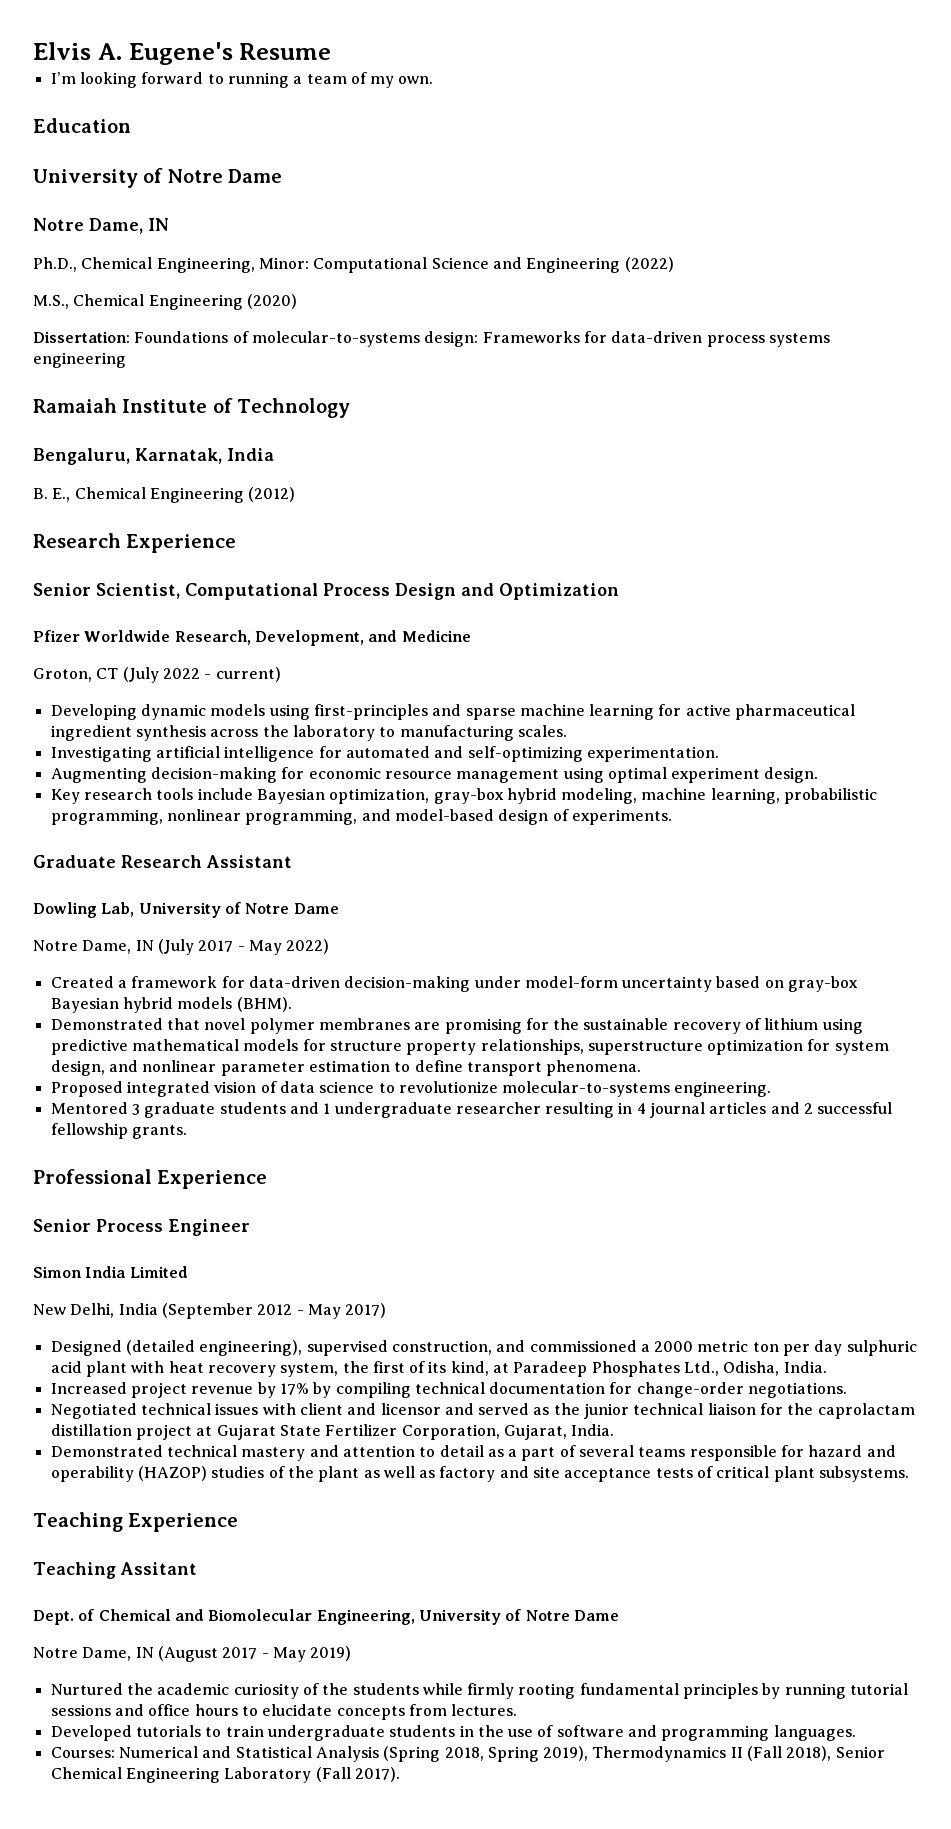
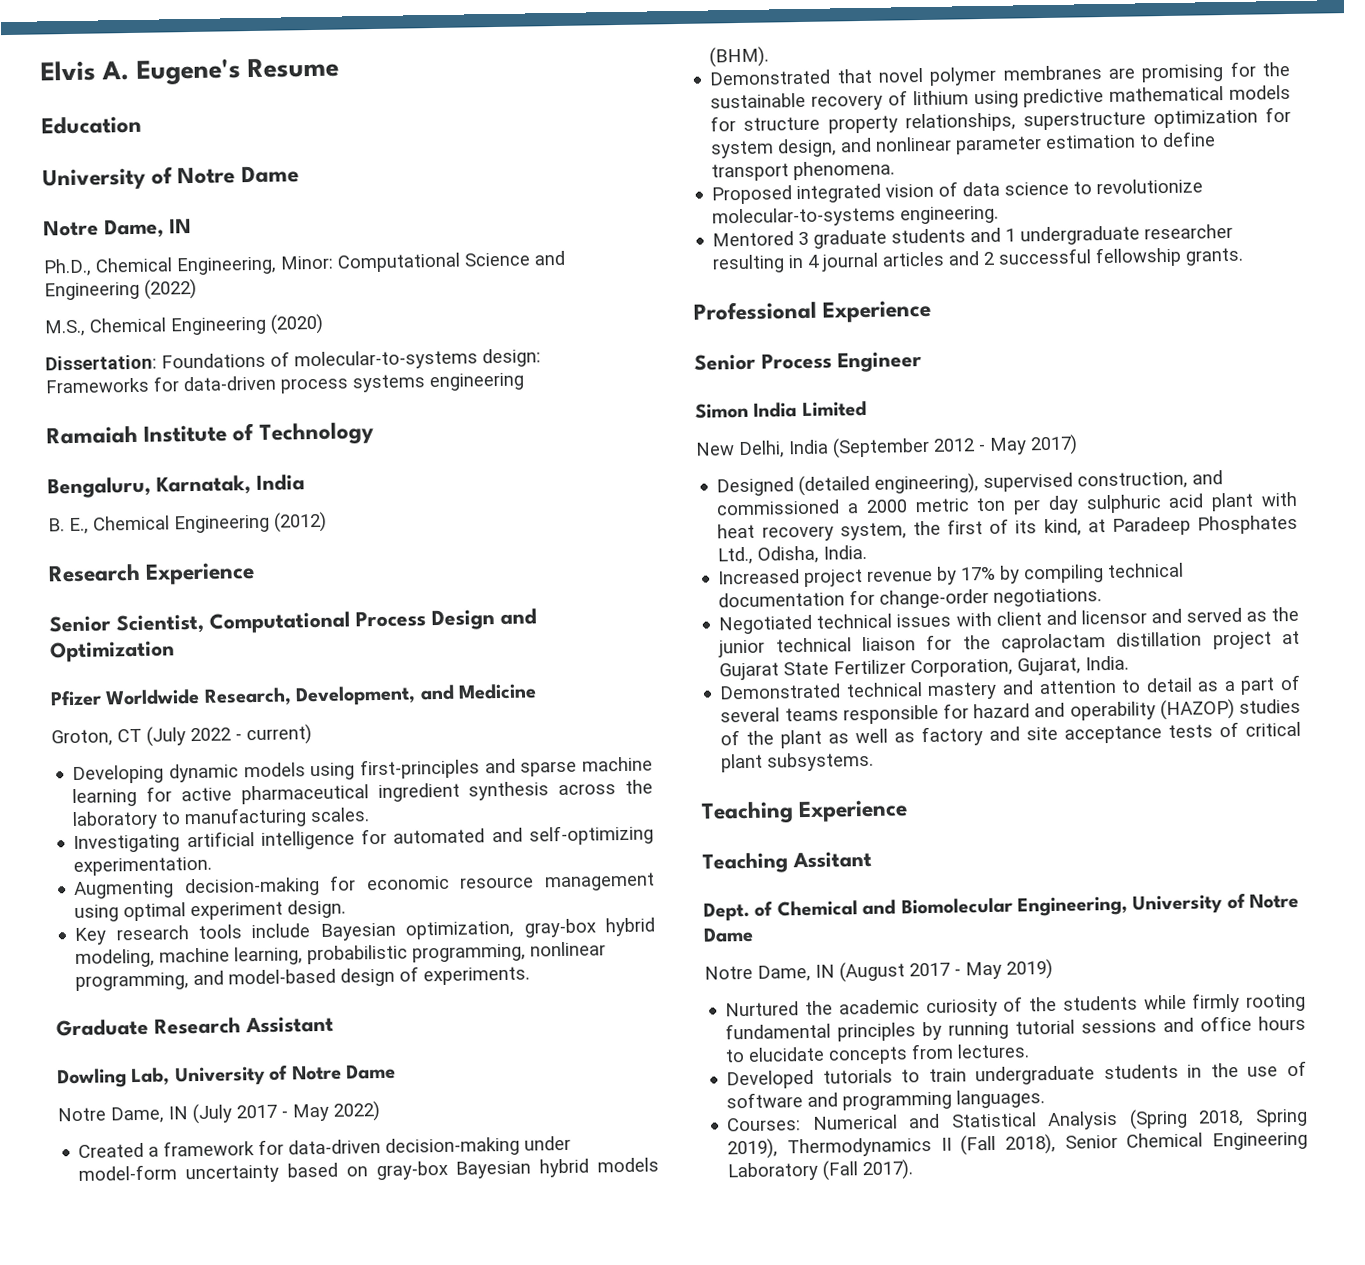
[50,72,434,88] // I’m looking forward to running a team of my own. -> (339, 68) none

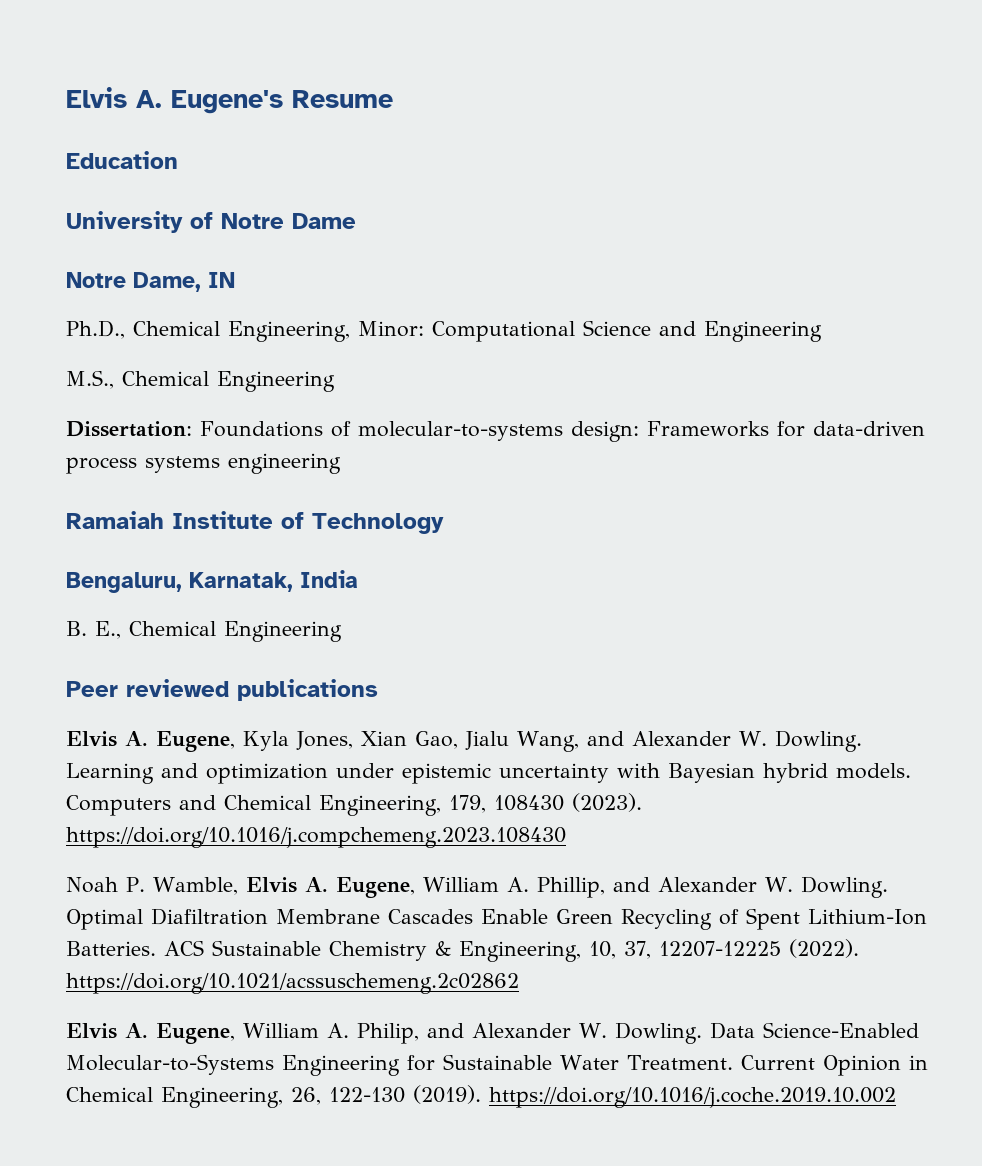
[144,278,197,300] (2022) -> (822, 331) none
[270,313,324,335] (2020) -> (335, 381) none
[273,511,327,533] [48,562,256,585] [49,608,537,635] [50,640,175,663] [50,683,537,707] [51,724,312,747] [72,756,653,785] [72,779,653,808] [72,807,371,831] [73,824,654,854] [73,856,213,877] [74,872,655,900] [74,899,347,923] [74,917,655,946] [75,941,607,969] [75,966,531,992] [56,1015,334,1037] [57,1063,396,1089] [57,1101,380,1125] [78,1135,572,1158] [78,1157,659,1184] [709,46,770,68] [709,61,1290,86] [710,84,1291,111] [710,106,1291,134] [710,131,1217,159] [711,160,896,182] [711,178,1204,205] [712,205,1000,228] [712,223,1234,249] [712,246,1245,274] [693,299,932,323] [694,351,922,373] [695,400,867,419] [695,434,1078,459] [716,470,1224,497] [716,491,1298,516] [717,514,1298,542] [717,544,868,565] [717,562,1185,587] [718,588,1103,609] [718,606,1299,635] [718,630,1300,658] [719,655,1130,681] [719,674,1302,700] [720,698,1301,725] [720,721,1301,749] [721,751,875,773] [701,799,909,825] [702,850,872,874] [703,892,1300,922] [703,926,754,943] [704,958,1053,983] [725,992,1306,1018] [725,1015,1306,1042] [725,1043,1031,1065] [726,1060,1307,1090] [726,1089,1046,1111] [726,1108,1308,1132] [727,1131,1308,1160] [727,1159,915,1182] (2012) // Research Experience // Senior Scientist, Computational Process Design and Optimization // Pfizer Worldwide Research, Development, and Medicine // Groton, CT (July 2022 - current) // Developing dynamic models using first-principles and sparse machine learning for active pharmaceutical ingredient synthesis across the laboratory to manufacturing scales. // Investigating artificial intelligence for automated and self-optimizing experimentation. // Augmenting decision-making for economic resource management using optimal experiment design. // Key research tools include Bayesian optimization, gray-box hybrid modeling, machine learning, probabilistic programming, nonlinear programming, and model-based design of experiments. // Graduate Research Assistant // Dowling Lab, University of Notre Dame // Notre Dame, IN (July 2017 - May 2022) // Created a framework for data-driven decision-making under model-form uncertainty based on gray-box Bayesian hybrid models (BHM). // Demonstrated that novel polymer membranes are promising for the sustainable recovery of lithium using predictive mathematical models for structure property relationships, superstructure optimization for system design, and nonlinear parameter estimation to define transport phenomena. // Proposed integrated vision of data science to revolutionize molecular-to-systems engineering. // Mentored 3 graduate students and 1 undergraduate researcher resulting in 4 journal articles and 2 successful fellowship grants. // Professional Experience // Senior Process Engineer // Simon India Limited // New Delhi, India (September 2012 - May 2017) // Designed (detailed engineering), supervised construction, and commissioned a 2000 metric ton per day sulphuric acid plant with heat recovery system, the first of its kind, at Paradeep Phosphates Ltd., Odisha, India. // Increased project revenue by 17% by compiling technical documentation for change-order negotiations. // Negotiated technical issues with client and licensor and served as the junior technical liaison for the caprolactam distillation project at Gujarat State Fertilizer Corporation, Gujarat, India. // Demonstrated technical mastery and attention to detail as a part of several teams responsible for hazard and operability (HAZOP) studies of the plant as well as factory and site acceptance tests of critical plant subsystems. // Teaching Experience // Teaching Assitant // Dept. of Chemical and Biomolecular Engineering, University of Notre Dame // Notre Dame, IN (August 2017 - May 2019) // Nurtured the academic curiosity of the students while firmly rooting fundamental principles by running tutorial sessions and office hours to elucidate concepts from lectures. // Developed tutorials to train undergraduate students in the use of software and programming languages. // Courses: Numerical and Statistical Analysis (Spring 2018, Spring 2019), Thermodynamics II (Fall 2018), Senior Chemical Engineering Laboratory (Fall 2017). -> [66,679,378,701] [66,730,862,752] [66,763,911,784] [66,793,642,816] [66,827,566,848] [66,876,888,898] [66,908,927,930] [66,939,859,962] [66,973,519,994] [66,1022,919,1044] [66,1054,928,1076] [66,1085,896,1108] // Peer reviewed publications // Elvis A. Eugene, Kyla Jones, Xian Gao, Jialu Wang, and Alexander W. Dowling. Learning and optimization under epistemic uncertainty with Bayesian hybrid models. Computers and Chemical Engineering, 179, 108430 (2023). https://doi.org/10.1016/j.compchemeng.2023.108430 // Noah P. Wamble, Elvis A. Eugene, William A. Phillip, and Alexander W. Dowling. Optimal Diafiltration Membrane Cascades Enable Green Recycling of Spent Lithium-Ion Batteries. ACS Sustainable Chemistry & Engineering, 10, 37, 12207-12225 (2022). https://doi.org/10.1021/acssuschemeng.2c02862 // Elvis A. Eugene, William A. Philip, and Alexander W. Dowling. Data Science-Enabled Molecular-to-Systems Engineering for Sustainable Water Treatment. Current Opinion in Chemical Engineering, 26, 122-130 (2019). https://doi.org/10.1016/j.coche.2019.10.002

